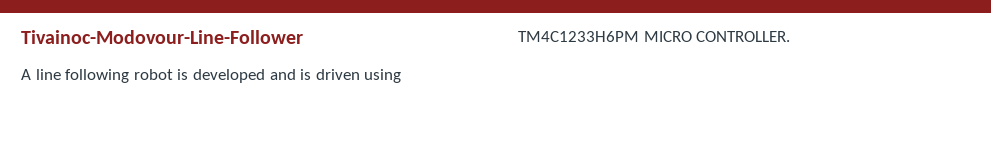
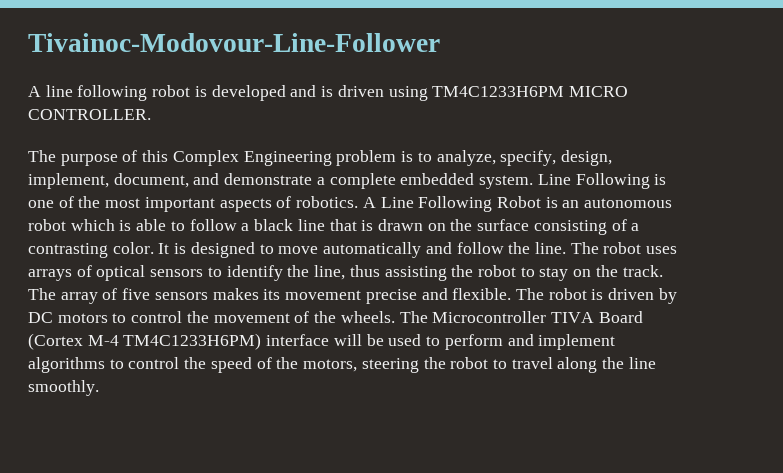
(791, 36) none -> [28,150,612,166] [28,173,667,189] [28,196,673,212] [28,219,640,235] [28,242,678,258] [28,265,663,281] [28,288,677,304] [28,311,643,323] [28,333,616,350] [28,357,656,373] [28,380,99,396] // The purpose of this Complex Engineering problem is to analyze, specify, design, implement, document, and demonstrate a complete embedded system. Line Following is one of the most important aspects of robotics. A Line Following Robot is an autonomous robot which is able to follow a black line that is drawn on the surface consisting of a contrasting color. It is designed to move automatically and follow the line. The robot uses arrays of optical sensors to identify the line, thus assisting the robot to stay on the track. The array of five sensors makes its movement precise and flexible. The robot is driven by DC motors to control the movement of the wheels. The Microcontroller TIVA Board (Cortex M-4 TM4C1233H6PM) interface will be used to perform and implement algorithms to control the speed of the motors, steering the robot to travel along the line smoothly.

